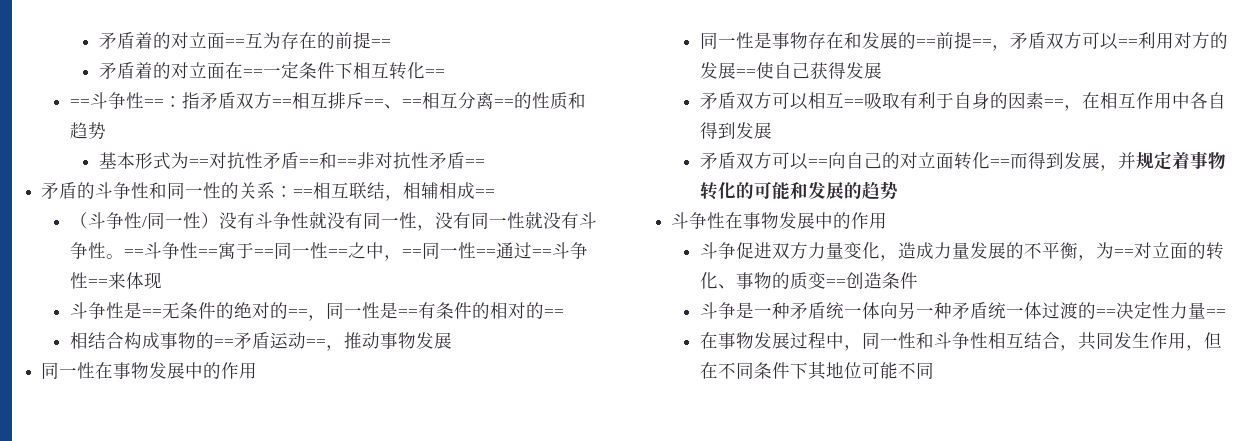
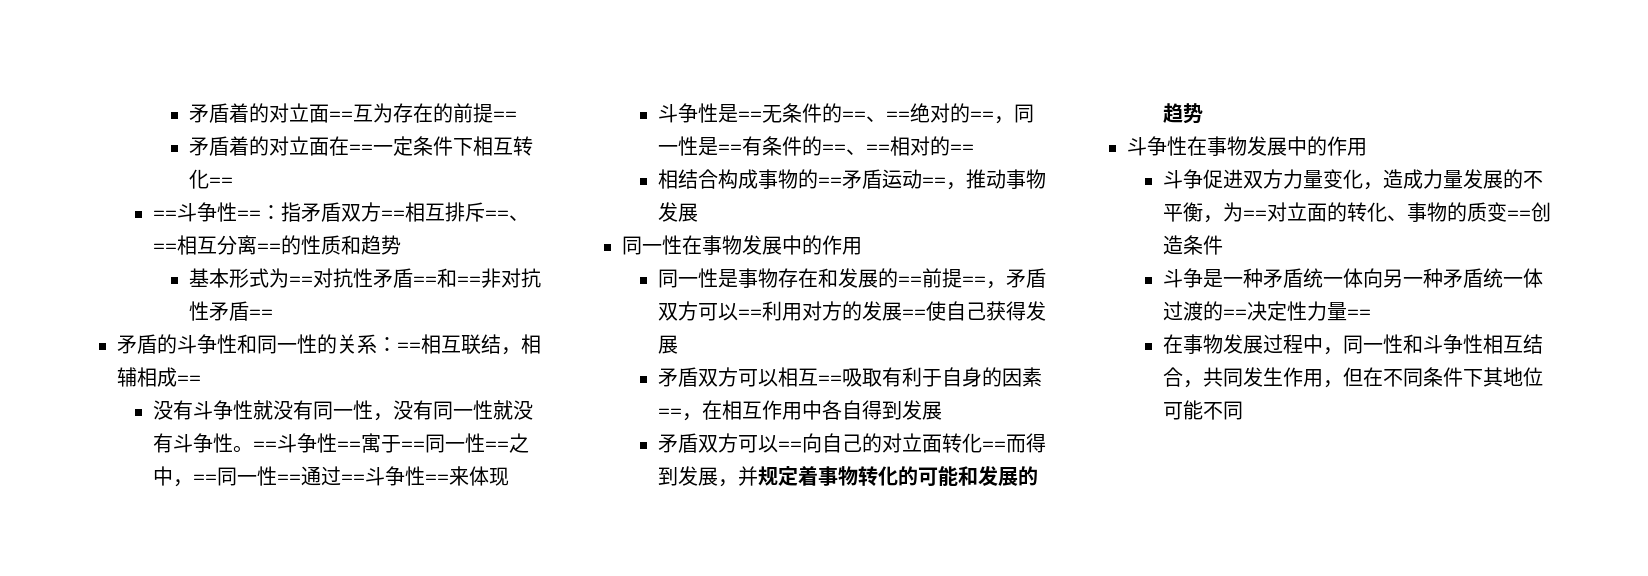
[70,212,220,229] （斗争性/同一性） -> (201, 380) none
(235, 310) none -> [842,111,911,122] ==、==
(491, 310) none -> [822,144,891,155] ==、==

